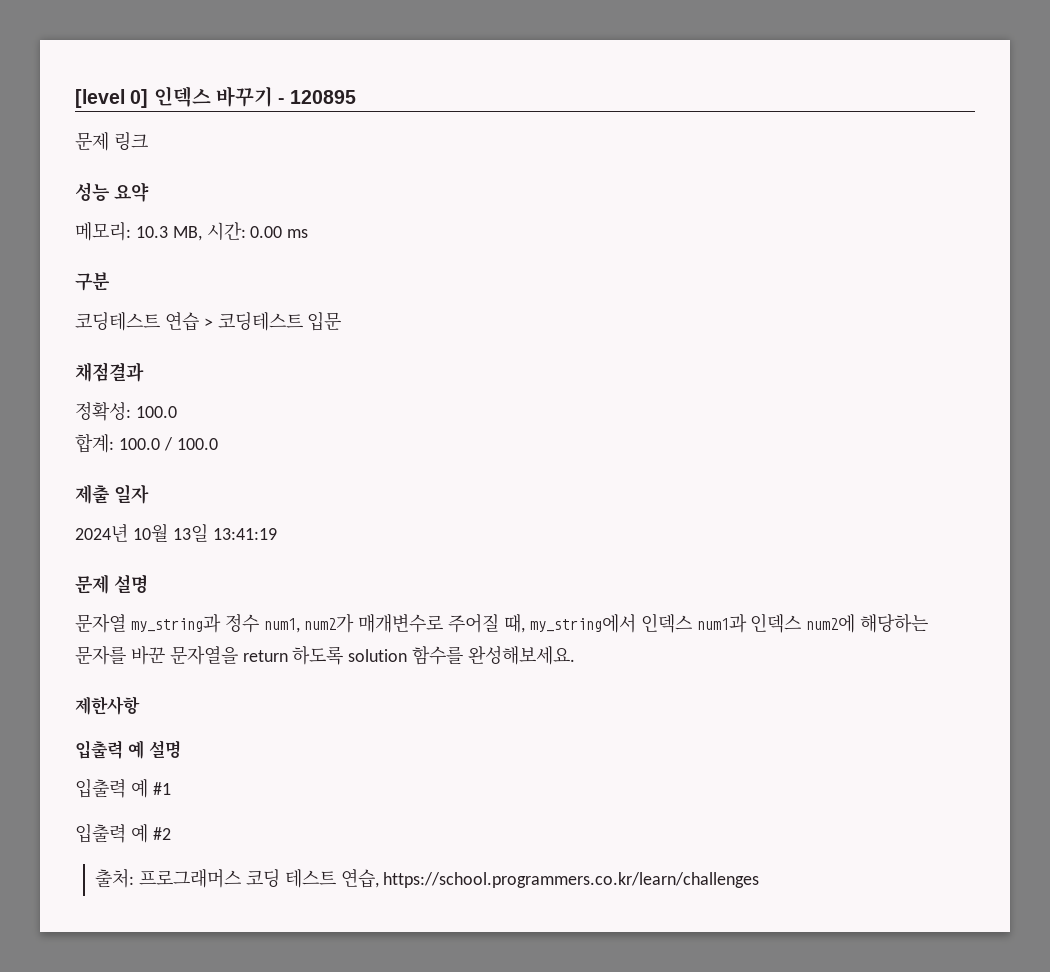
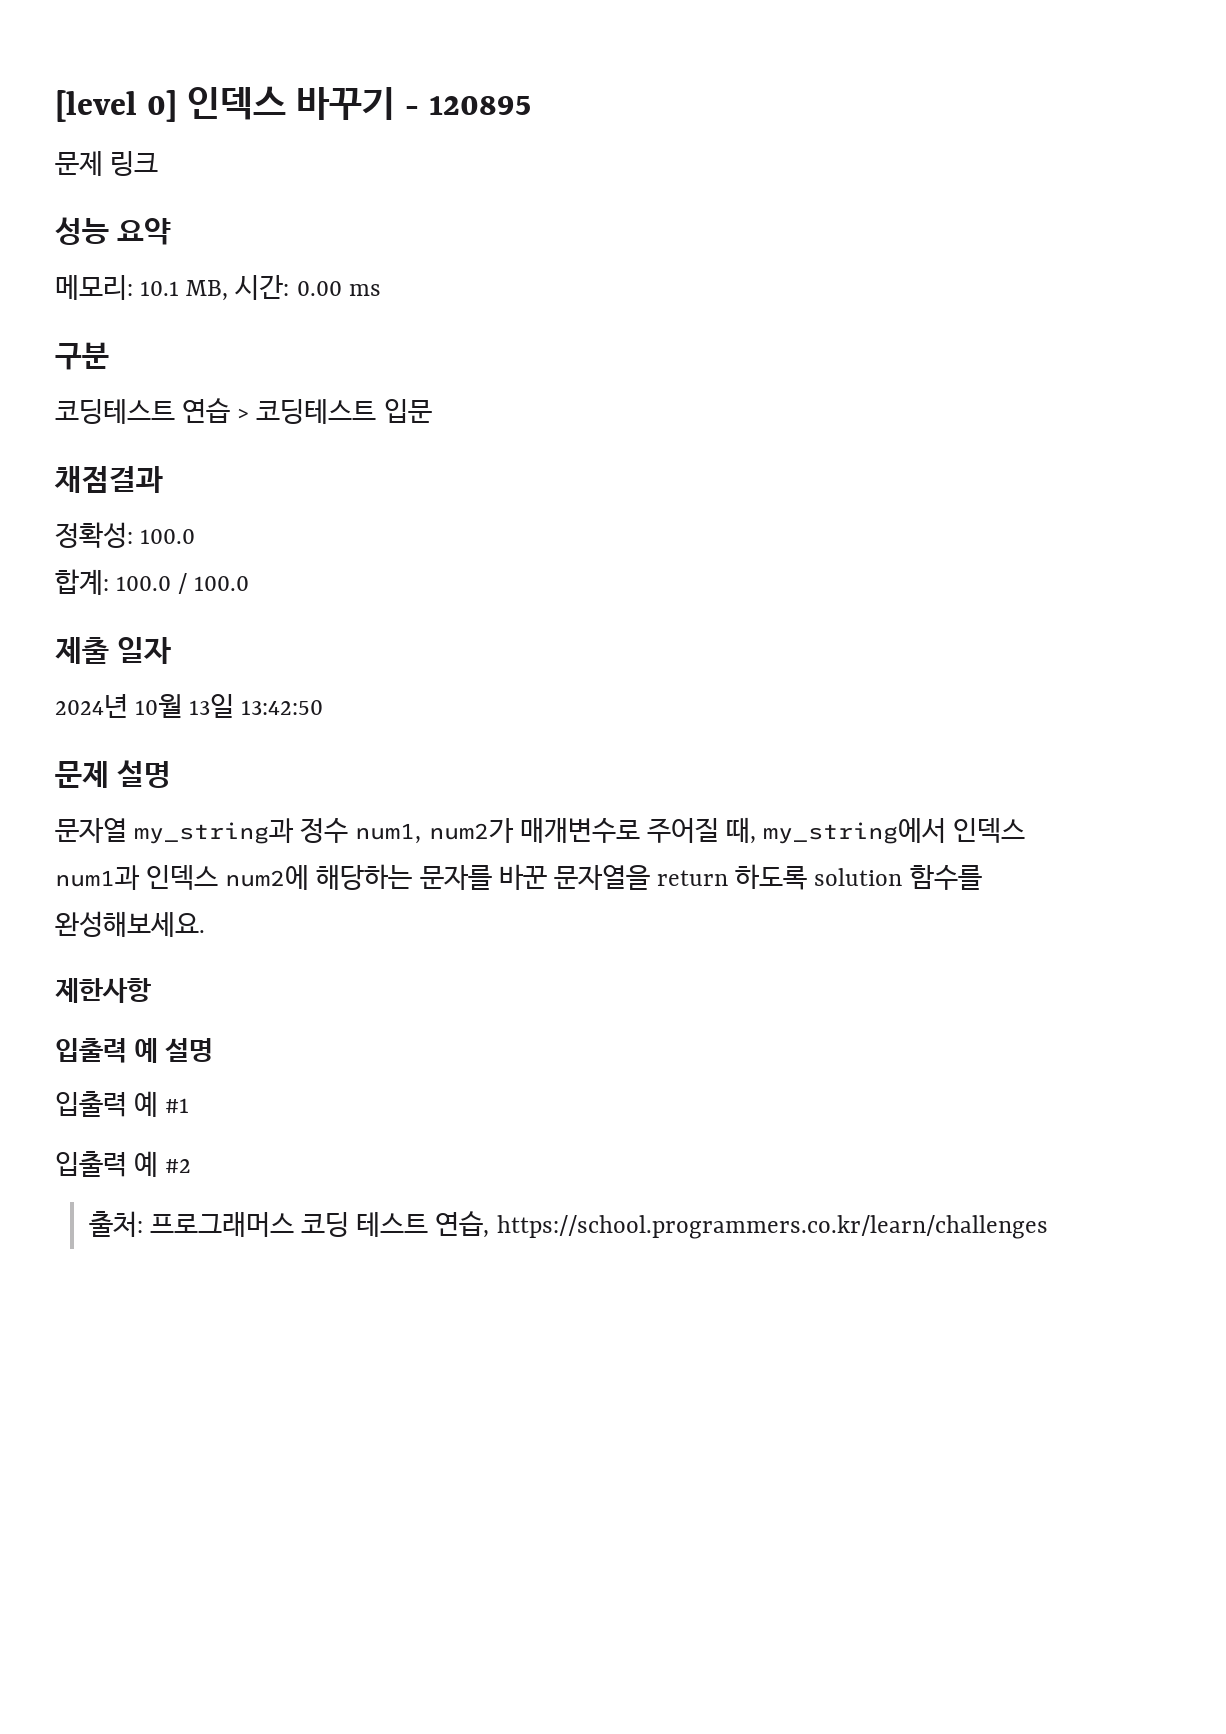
[135,226,168,238] 10.3 -> [140,281,180,296] 10.1
[212,528,277,540] 13:41:19 -> [241,700,324,715] 13:42:50

